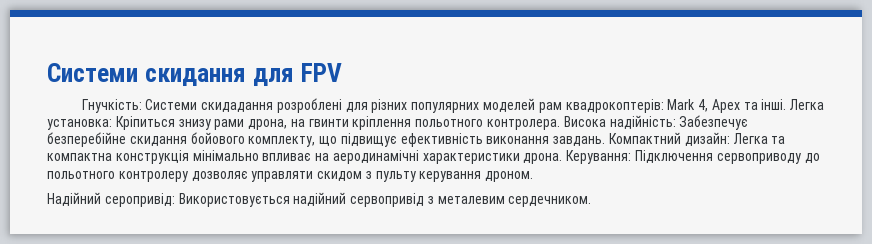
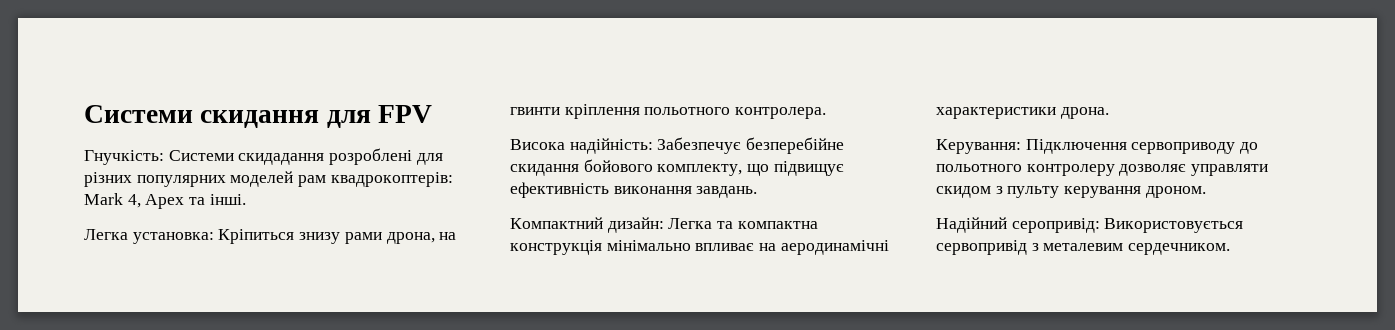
(787, 104) none -> (246, 199) //
(561, 124) none -> (827, 113) //
(606, 141) none -> (758, 192) //
(563, 158) none -> (1109, 113) //
[293,192,347,206] надійний -> (1244, 225) none

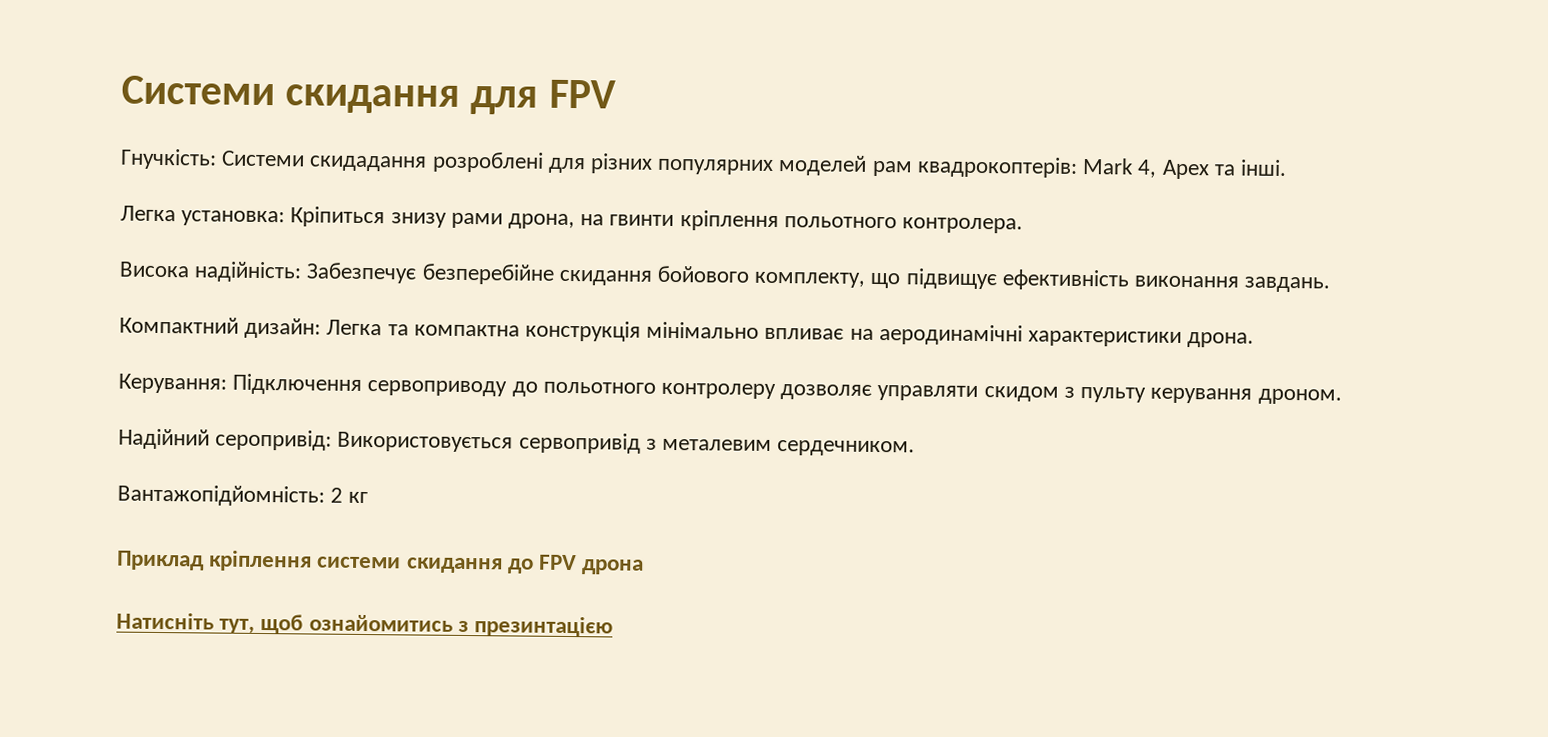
(1231, 249) none -> [117,484,369,507] [117,550,645,575] [116,612,614,638] // Вантажопідйомність: 2 кг // Приклад кріплення системи скидання до FPV дрона // Натисніть тут, щоб ознайомитись з презинтацією

